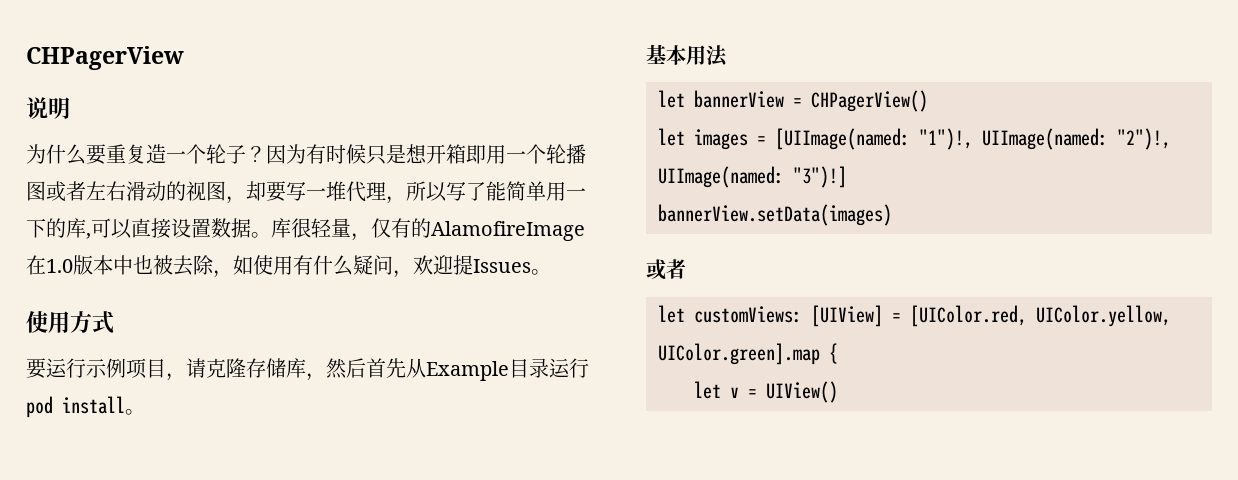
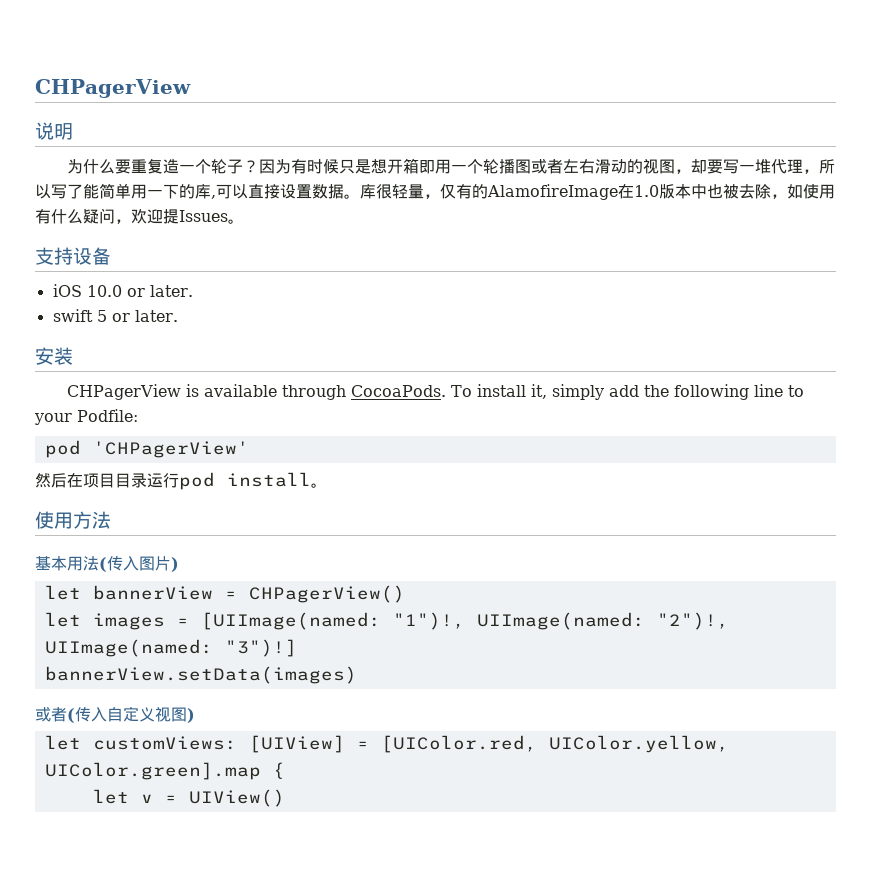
[26,311,114,334] [26,358,509,381] 使用方式 // 要运行示例项目，请克隆存储库，然后首先从Example -> [35,247,111,265] [52,284,193,297] [52,309,178,322] [35,347,73,365] [67,384,805,400] [34,409,138,425] [44,440,249,458] [35,473,115,488] 支持设备 // iOS 10.0 or later. // swift 5 or later. // 安装 // CHPagerView is available through CocoaPods. To install it, simply add the following line to your Podfile: // pod 'CHPagerView' // 然后在项目
(145, 412) none -> [35,511,111,529] // 使用方法
(728, 56) none -> [99,556,179,572] (传入图片)
(686, 269) none -> [67,706,195,723] (传入自定义视图)

